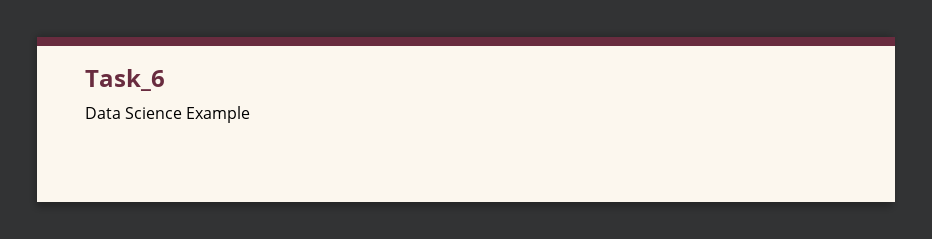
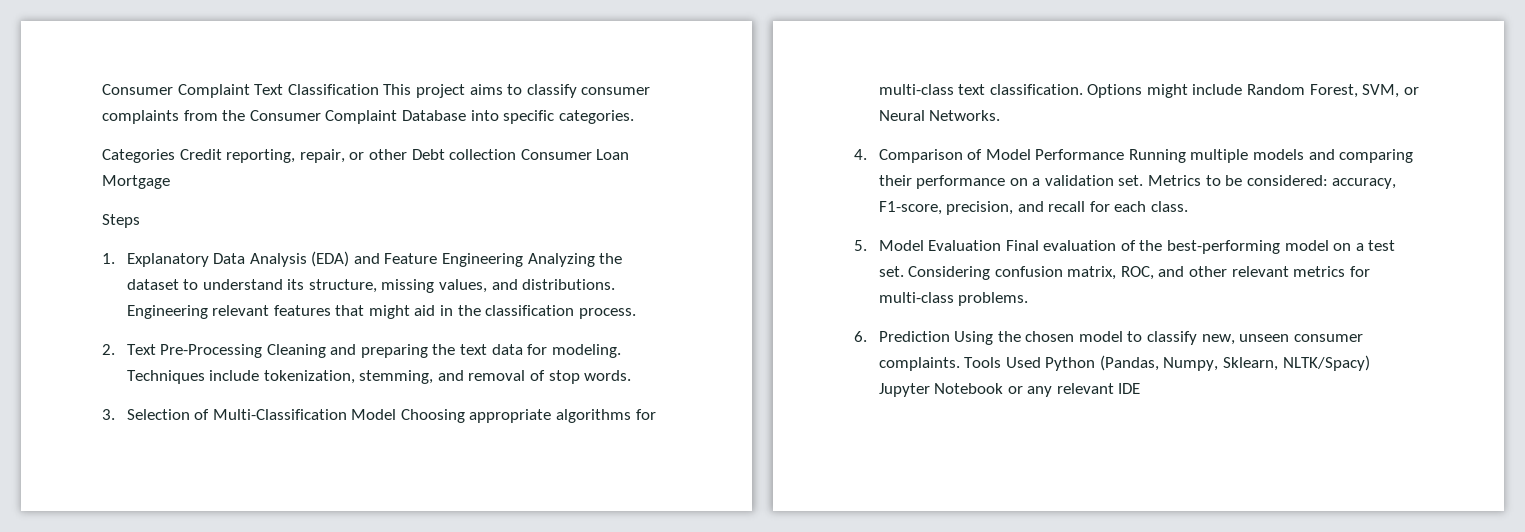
[85,69,165,91] [85,106,251,123] Task_6 // Data Science Example -> [102,84,651,98] [102,110,634,124] [102,149,630,163] [102,175,170,189] [102,214,140,228] [102,251,623,267] [126,279,616,293] [126,305,636,319] [102,344,621,358] [126,370,632,384] [102,409,656,423] [878,84,1419,98] [878,110,1001,121] [854,149,1414,163] [878,175,1397,189] [878,201,1189,215] [854,240,1396,254] [878,266,1370,280] [878,292,1029,306] [854,331,1363,345] [878,355,1370,371] [878,383,1141,397] Consumer Complaint Text Classification This project aims to classify consumer complaints from the Consumer Complaint Database into specific categories. // Categories Credit reporting, repair, or other Debt collection Consumer Loan Mortgage // Steps // 1. Explanatory Data Analysis (EDA) and Feature Engineering Analyzing the dataset to understand its structure, missing values, and distributions. Engineering relevant features that might aid in the classification process. // 2. Text Pre-Processing Cleaning and preparing the text data for modeling. Techniques include tokenization, stemming, and removal of stop words. // 3. Selection of Multi-Classification Model Choosing appropriate algorithms for multi-class text classification. Options might include Random Forest, SVM, or Neural Networks. // 4. Comparison of Model Performance Running multiple models and comparing their performance on a validation set. Metrics to be considered: accuracy, F1-score, precision, and recall for each class. // 5. Model Evaluation Final evaluation of the best-performing model on a test set. Considering confusion matrix, ROC, and other relevant metrics for multi-class problems. // 6. Prediction Using the chosen model to classify new, unseen consumer complaints. Tools Used Python (Pandas, Numpy, Sklearn, NLTK/Spacy) Jupyter Notebook or any relevant IDE

